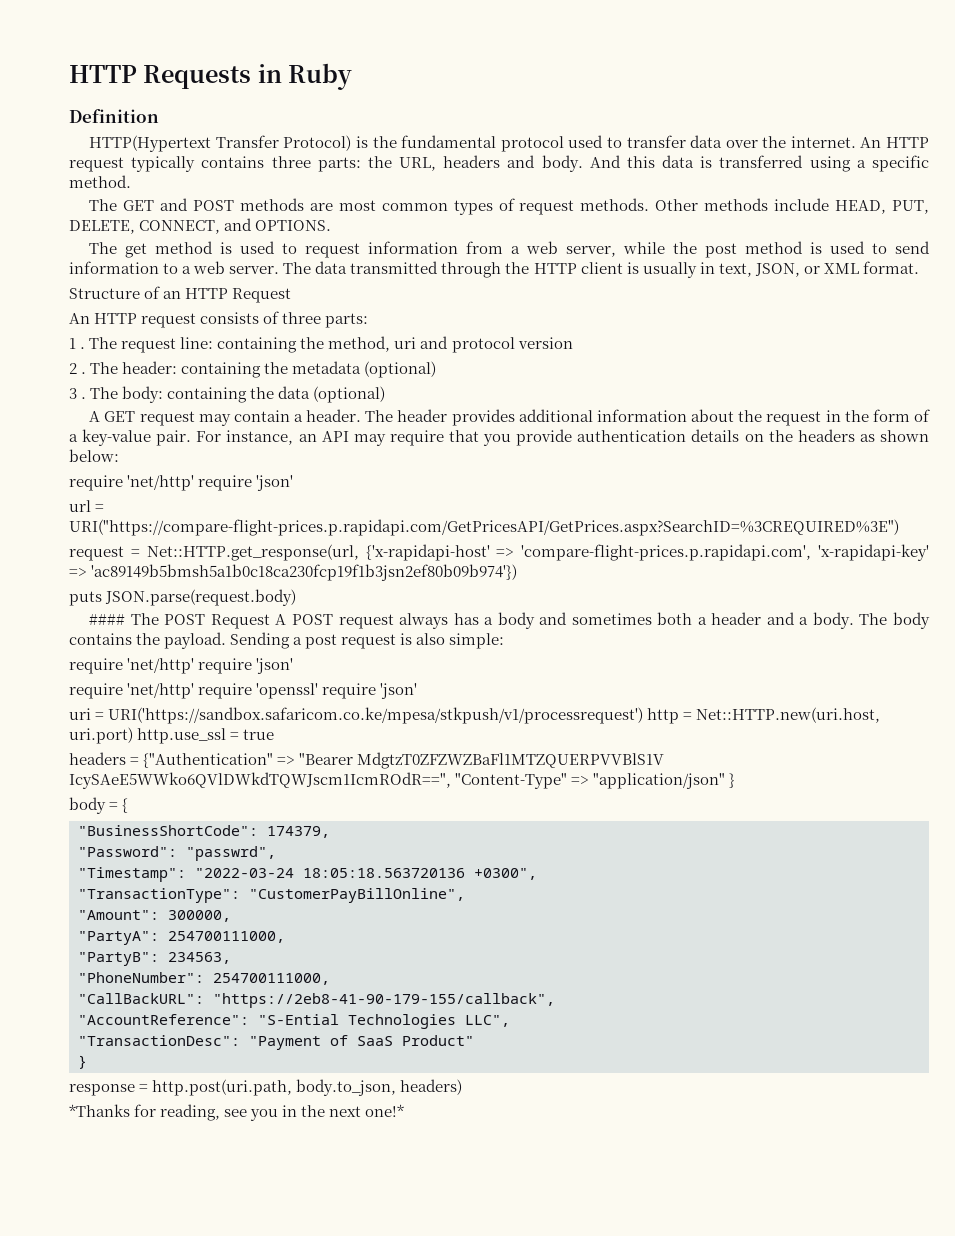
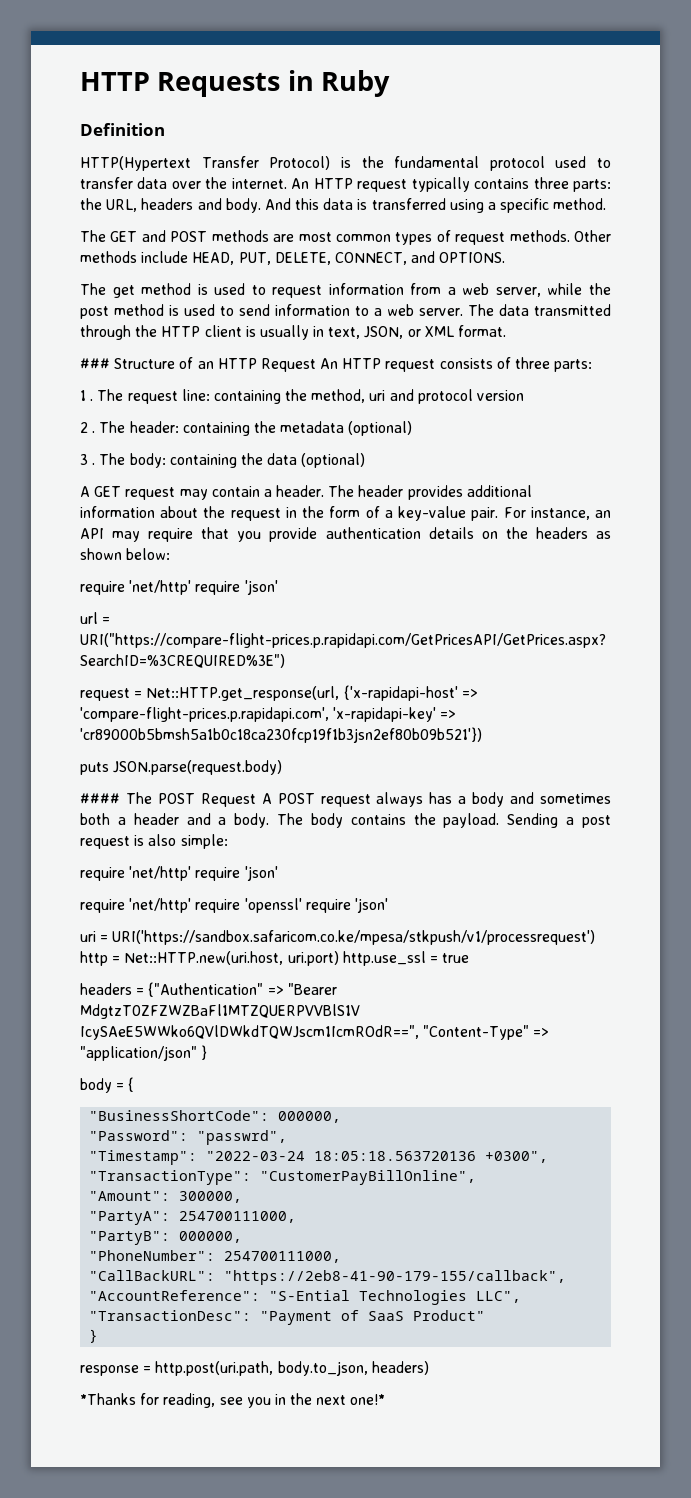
(919, 267) none -> [80,358,110,369] ###
(292, 295) // -> (316, 365) none
[91,564,518,581] 'ac89149b5bmsh5a1b0c18ca230fcp19f1b3jsn2ef80b09b974'}) -> [80,727,482,743] 'cr89000b5bmsh5a1b0c18ca230fcp19f1b3jsn2ef80b09b521'})
[267,826,330,838] 174379, -> [278,1111,342,1123] 000000,
[168,952,231,964] 234563, -> [179,1231,243,1243] 000000,

